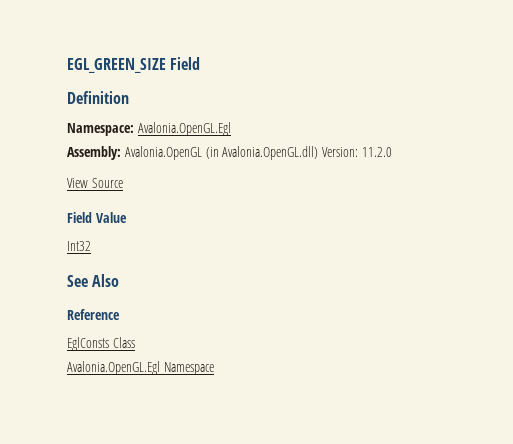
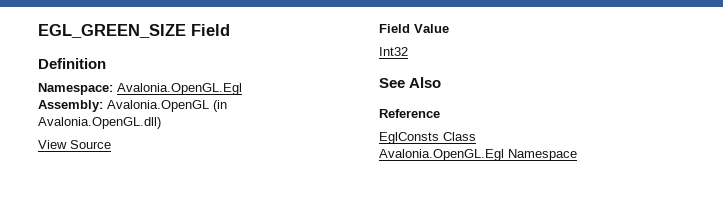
[322,147,392,157] Version: 11.2.0 -> (161, 123) none

